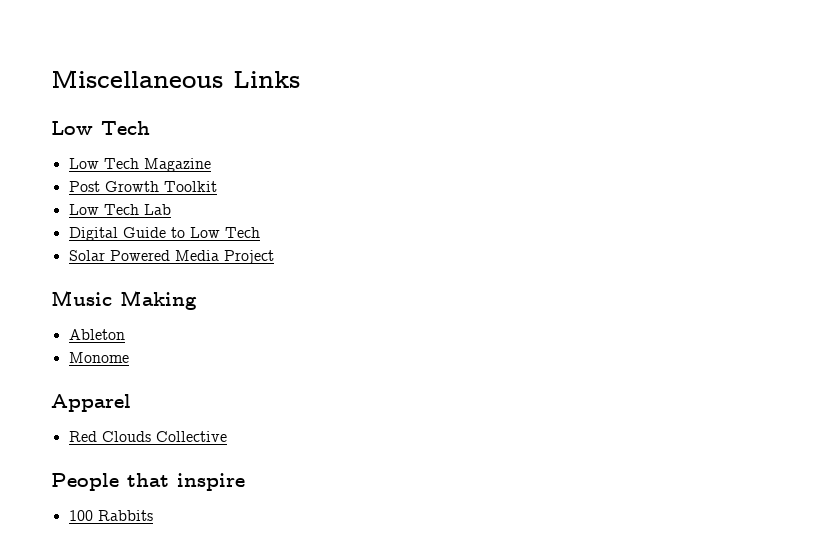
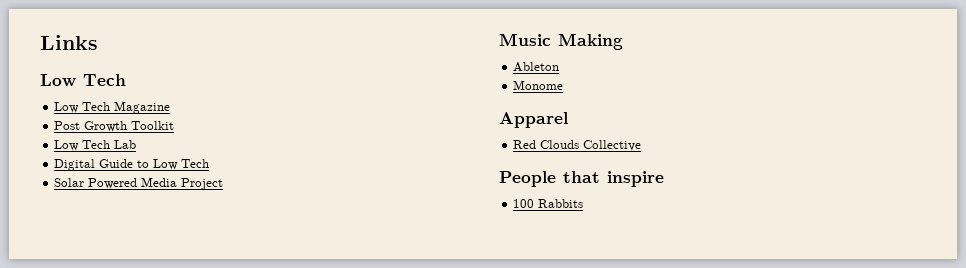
[51,70,223,88] Miscellaneous -> (40, 42) none

